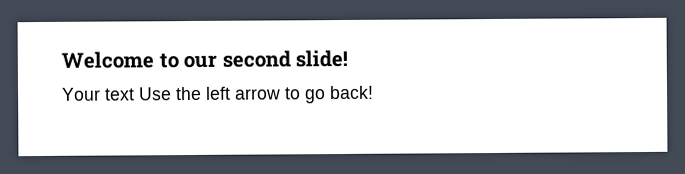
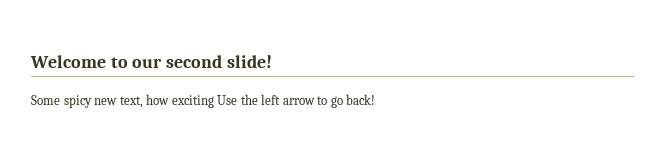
[61,87,135,101] Your text -> [31,94,214,108] Some spicy new text, how exciting

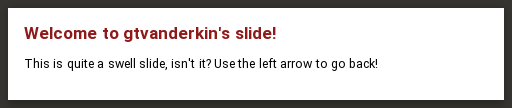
[132,55,223,68] our second -> [123,27,231,42] gtvanderkin's
[31,94,214,108] Some spicy new text, how exciting -> [24,58,211,71] This is quite a swell slide, isn't it?

